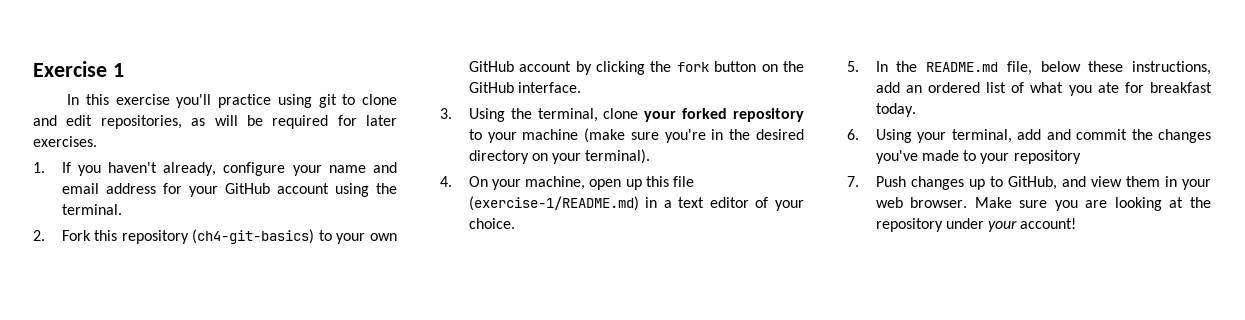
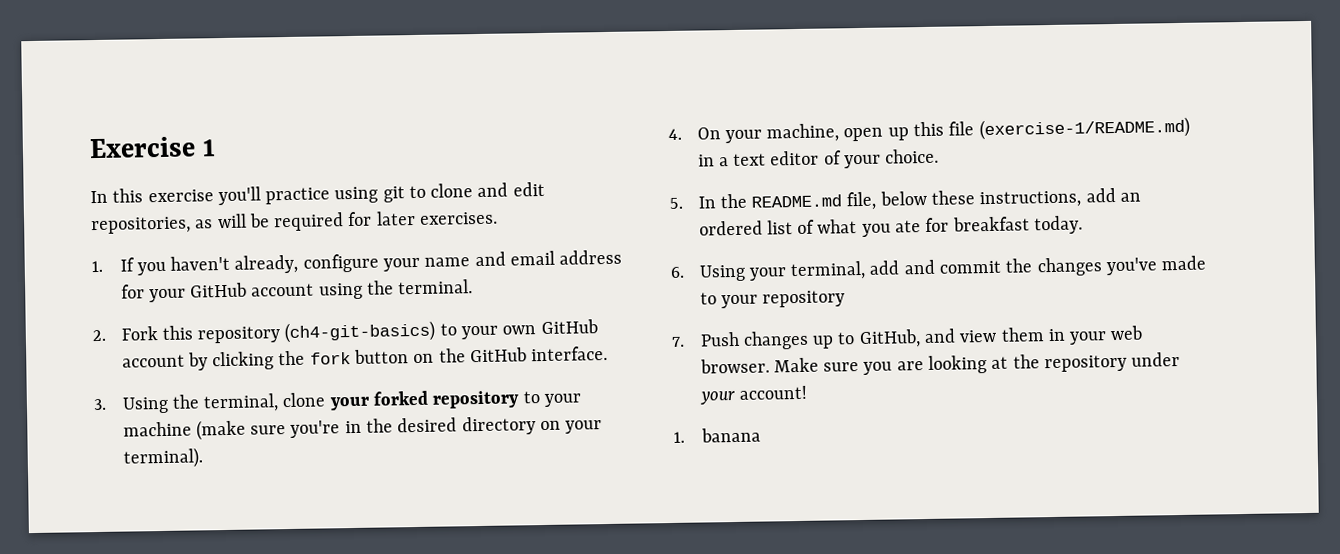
(1077, 223) none -> [673,427,761,443] // 1. banana

